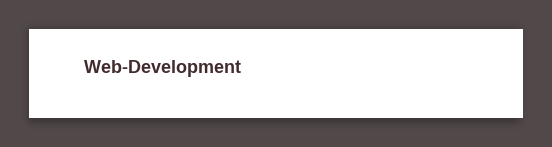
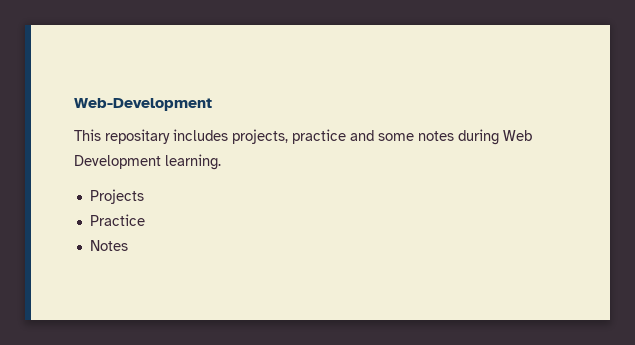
(241, 68) none -> [74,129,532,145] [74,154,221,170] [89,189,144,204] [89,214,145,226] [89,240,128,251] // This repositary includes projects, practice and some notes during Web Development learning. // Projects // Practice // Notes

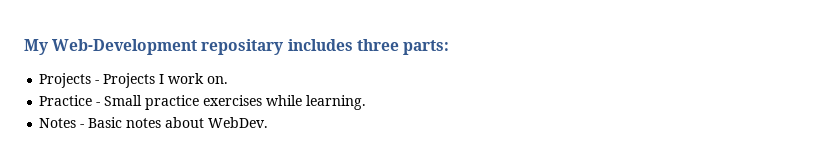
(74, 104) none -> [24,39,48,55] My
[74,129,101,141] // This -> (198, 47) none
[232,129,532,145] [74,155,161,169] projects, practice and some notes during Web Development -> [356,39,449,55] [39,73,229,88] [39,95,303,110] three parts: // Projects - Projects I work on. // Practice - Small practice exercises while
[89,189,144,204] [89,214,145,226] // Projects // Practice -> (367, 102) none
(128, 245) none -> [80,117,269,128] - Basic notes about WebDev.

